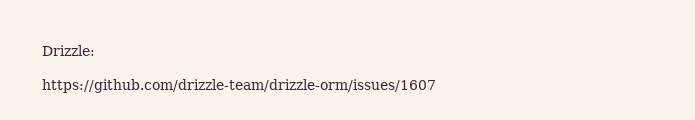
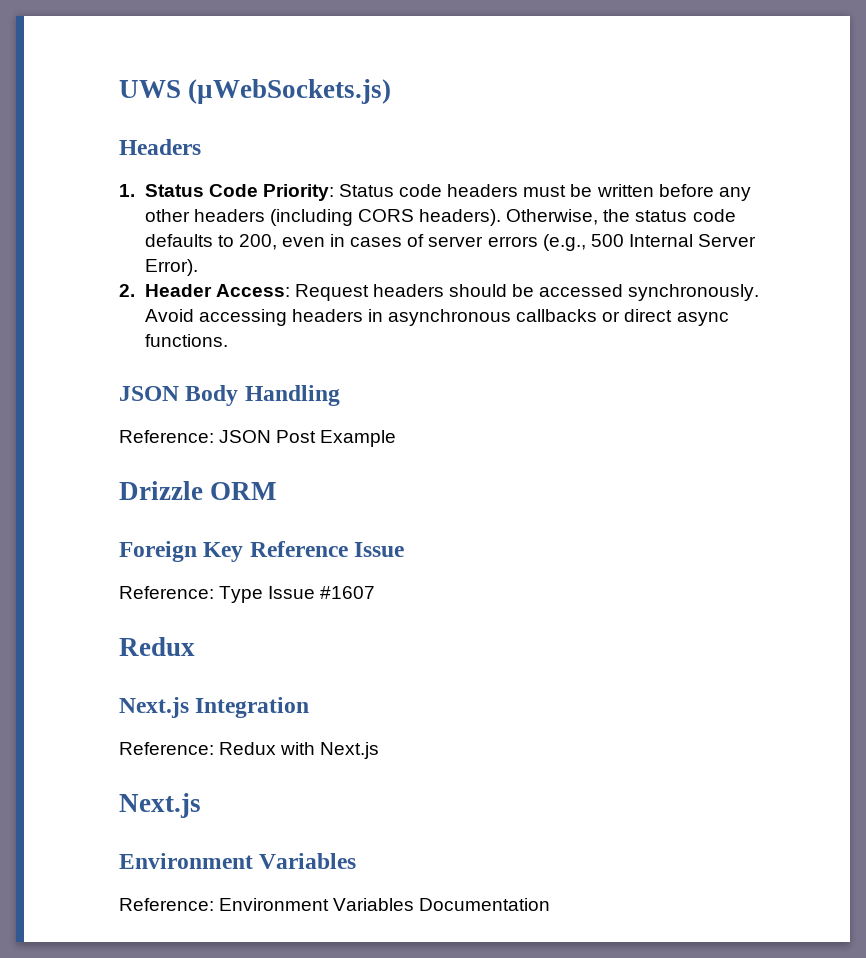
[42,45,95,56] [42,79,436,93] Drizzle: // https://github.com/drizzle-team/drizzle-orm/issues/1607 -> [119,79,392,104] [119,139,201,155] [119,184,751,201] [144,209,736,226] [144,234,757,251] [144,259,198,276] [119,284,760,301] [144,309,729,326] [144,334,228,347] [119,385,340,406] [119,430,397,447] [119,481,277,500] [119,541,405,562] [119,586,376,603] [119,637,195,656] [119,697,310,718] [119,742,380,759] [119,793,201,818] [119,853,357,869] [119,898,551,911] UWS (µWebSockets.js) // Headers // 1. Status Code Priority: Status code headers must be written before any other headers (including CORS headers). Otherwise, the status code defaults to 200, even in cases of server errors (e.g., 500 Internal Server Error). // 2. Header Access: Request headers should be accessed synchronously. Avoid accessing headers in asynchronous callbacks or direct async functions. // JSON Body Handling // Reference: JSON Post Example // Drizzle ORM // Foreign Key Reference Issue // Reference: Type Issue #1607 // Redux // Next.js Integration // Reference: Redux with Next.js // Next.js // Environment Variables // Reference: Environment Variables Documentation

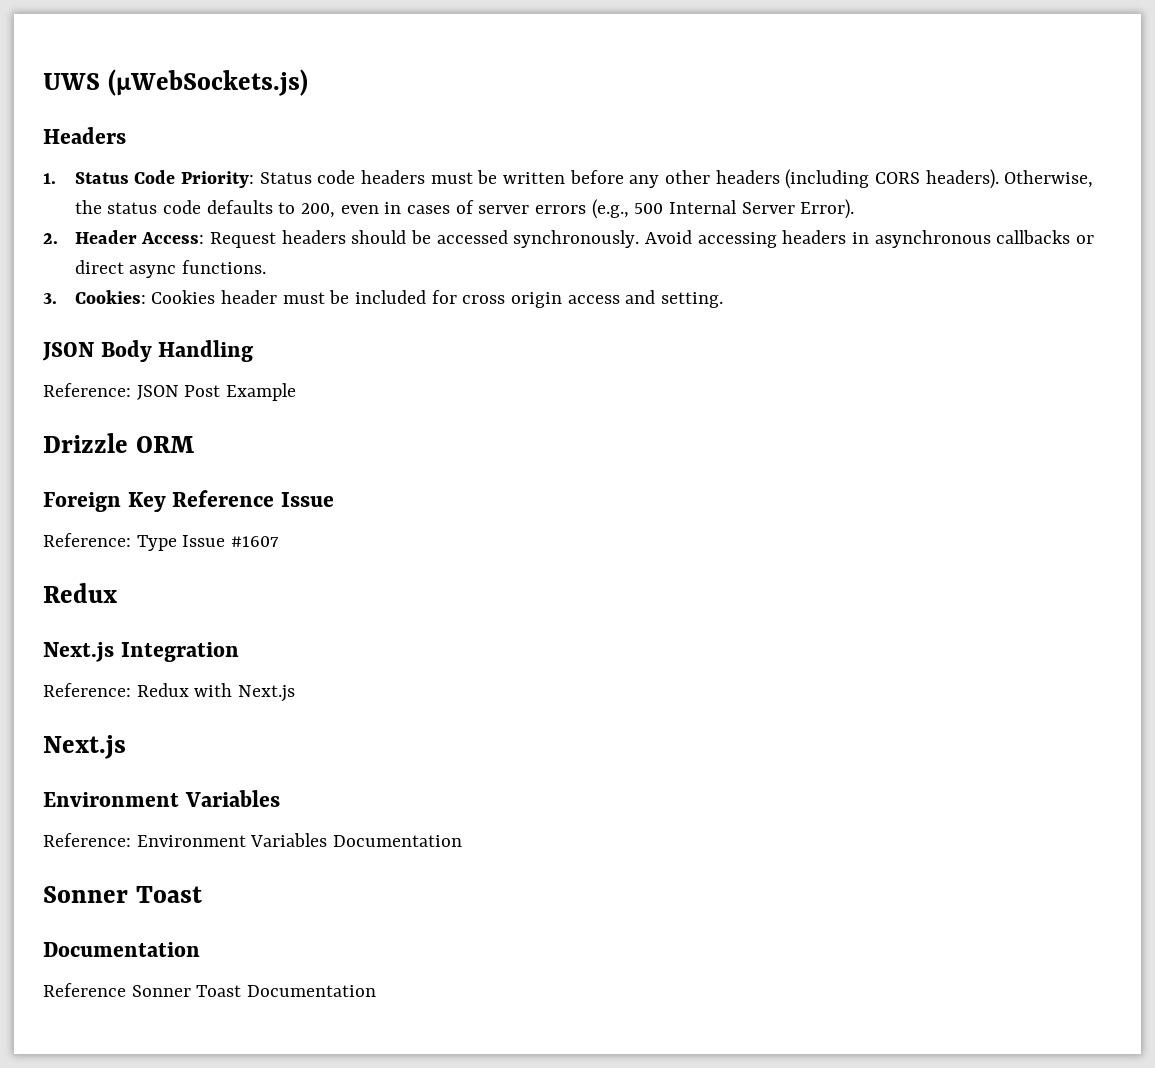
(228, 340) none -> [43,290,724,308] // 3. Cookies: Cookies header must be included for cross origin access and setting.
(551, 904) none -> [43,886,202,903] [43,942,200,957] [43,983,377,997] // Sonner Toast // Documentation // Reference Sonner Toast Documentation

